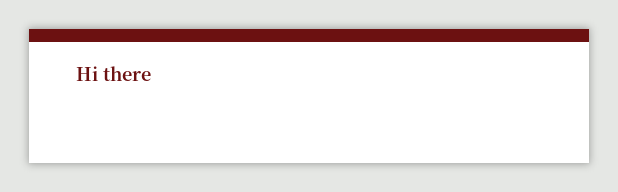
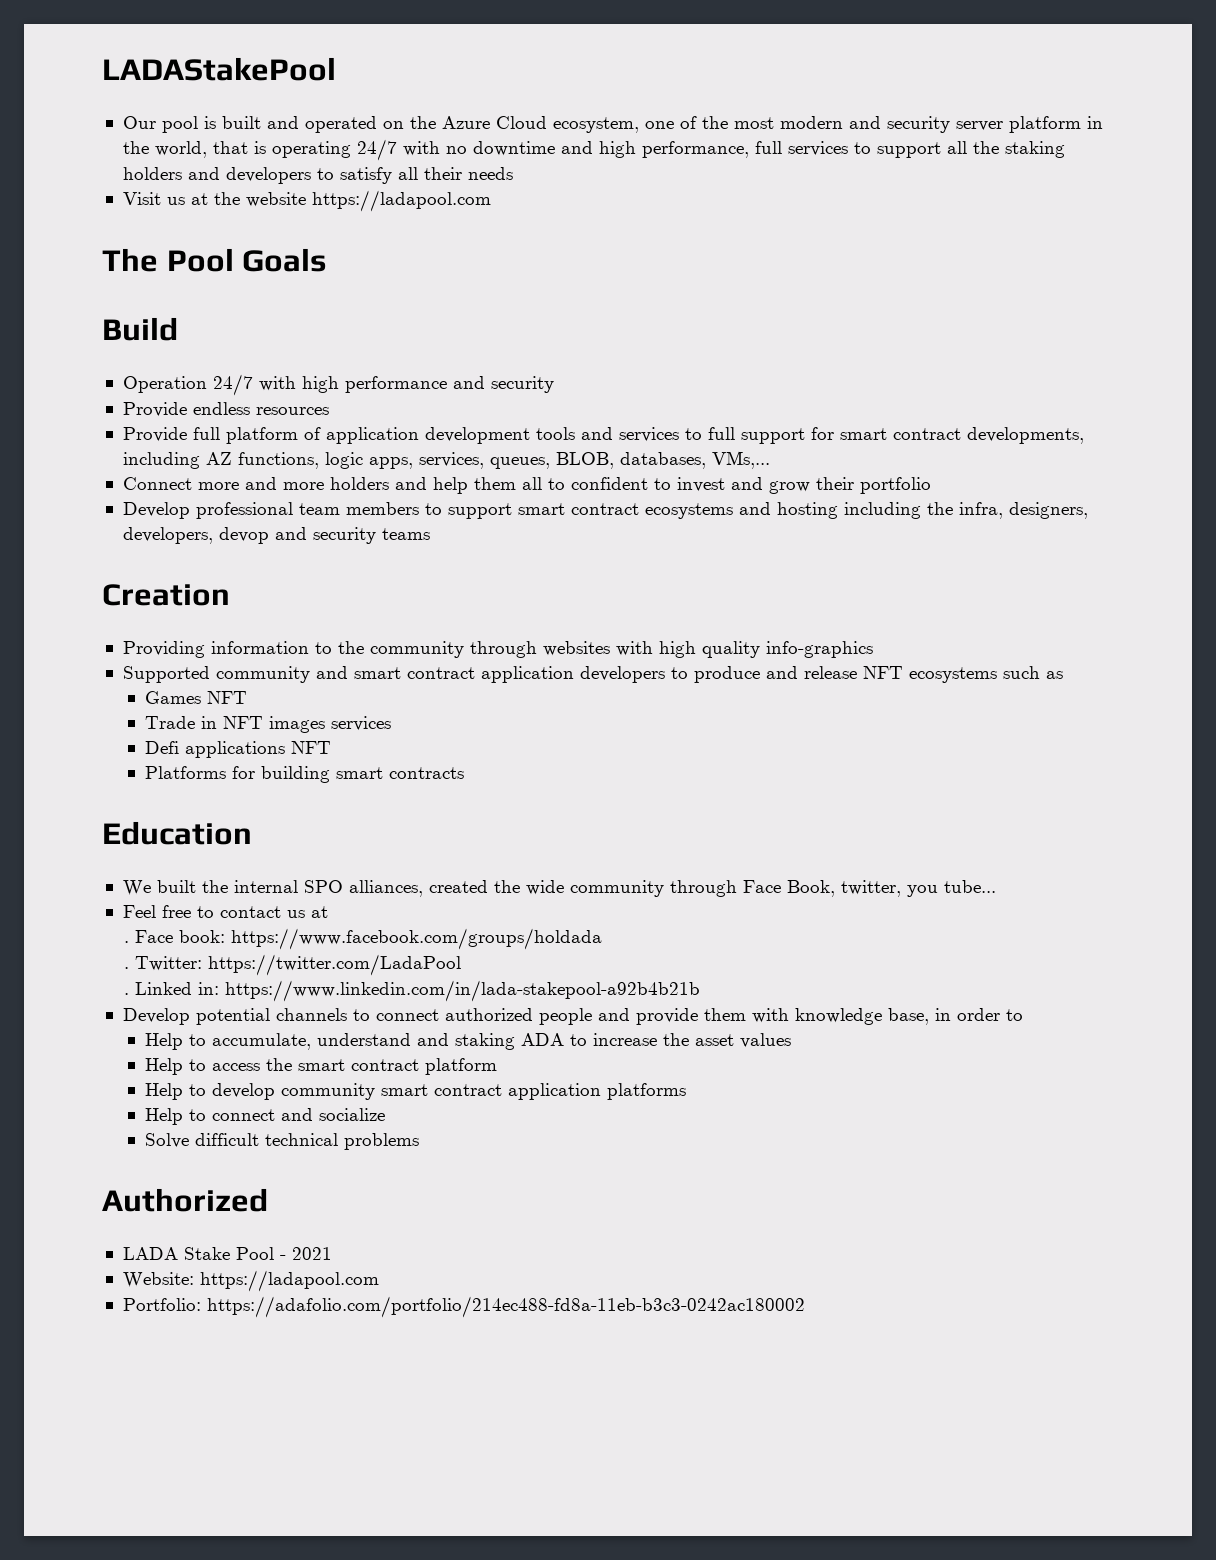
[76,66,151,81] Hi there -> [102,57,336,81] [122,116,1103,133] [122,139,1065,161] [122,167,513,184] [122,190,491,212] [102,248,328,272] [102,317,178,341] [122,374,554,396] [122,402,329,417] [122,427,1084,444] [122,451,770,469] [122,477,931,494] [122,502,1088,519] [122,527,430,544] [102,584,230,606] [122,641,873,658] [122,666,1063,683] [144,691,247,704] [144,716,391,733] [144,741,331,758] [144,766,464,783] [102,821,252,845] [122,880,996,897] [122,905,328,918] [123,928,602,950] [123,954,461,976] [123,980,700,1002] [122,1008,1023,1025] [144,1033,791,1050] [144,1058,497,1075] [144,1083,686,1100] [144,1108,385,1125] [144,1133,419,1150] [102,1188,268,1212] [122,1247,332,1260] [122,1270,379,1292] [122,1296,805,1318] LADAStakePool // Our pool is built and operated on the Azure Cloud ecosystem, one of the most modern and security server platform in the world, that is operating 24/7 with no downtime and high performance, full services to support all the staking holders and developers to satisfy all their needs // Visit us at the website https://ladapool.com // The Pool Goals // Build // Operation 24/7 with high performance and security // Provide endless resources // Provide full platform of application development tools and services to full support for smart contract developments, including AZ functions, logic apps, services, queues, BLOB, databases, VMs,... // Connect more and more holders and help them all to confident to invest and grow their portfolio // Develop professional team members to support smart contract ecosystems and hosting including the infra, designers, developers, devop and security teams // Creation // Providing information to the community through websites with high quality info-graphics // Supported community and smart contract application developers to produce and release NFT ecosystems such as // Games NFT // Trade in NFT images services // Defi applications NFT // Platforms for building smart contracts // Education // We built the internal SPO alliances, created the wide community through Face Book, twitter, you tube... // Feel free to contact us at // . Face book: https://www.facebook.com/groups/holdada // . Twitter: https://twitter.com/LadaPool // . Linked in: https://www.linkedin.com/in/lada-stakepool-a92b4b21b // Develop potential channels to connect authorized people and provide them with knowledge base, in order to // Help to accumulate, understand and staking ADA to increase the asset values // Help to access the smart contract platform // Help to develop community smart contract application platforms // Help to connect and socialize // Solve difficult technical problems // Authorized // LADA Stake Pool - 2021 // Website: https://ladapool.com // Portfolio: https://adafolio.com/portfolio/214ec488-fd8a-11eb-b3c3-0242ac180002

